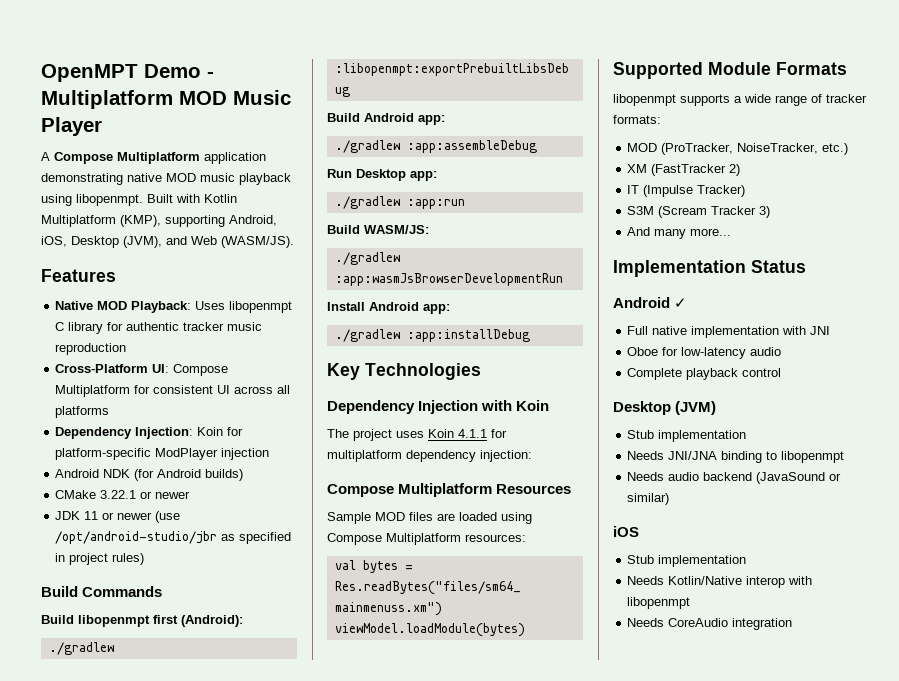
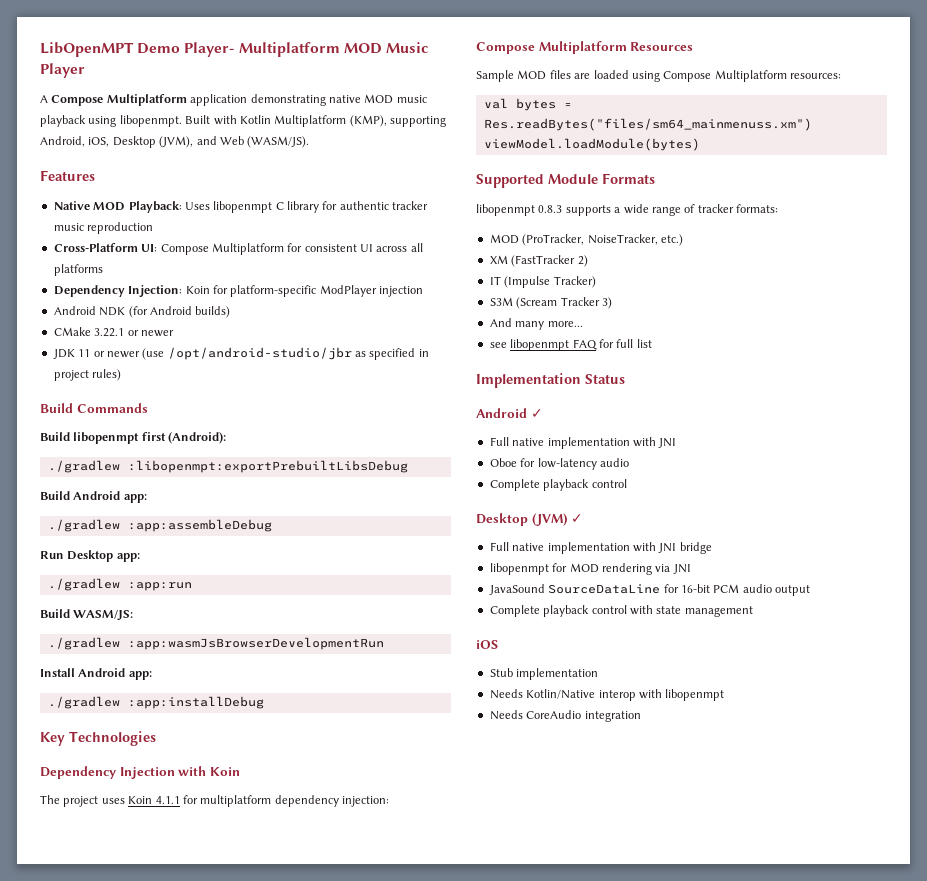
[41,64,214,82] OpenMPT Demo - -> [40,42,235,57] LibOpenMPT Demo Player-
(676, 100) none -> [538,205,563,213] 0.8.3
(732, 232) none -> [489,339,652,351] // see libopenmpt FAQ for full list
[627,430,747,442] [627,451,845,463] [627,472,842,484] [627,493,670,505] // Stub implementation // Needs JNI/JNA binding to libopenmpt // Needs audio backend (JavaSound or similar) -> [571,514,584,523] [489,542,712,554] [489,563,691,575] [488,584,810,596] [489,605,753,617] ✓ // Full native implementation with JNI bridge // libopenmpt for MOD rendering via JNI // JavaSound SourceDataLine for 16-bit PCM audio output // Complete playback control with state management

